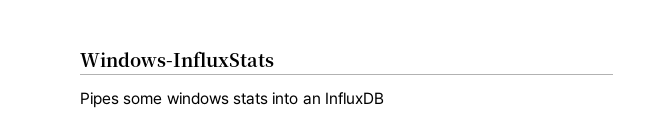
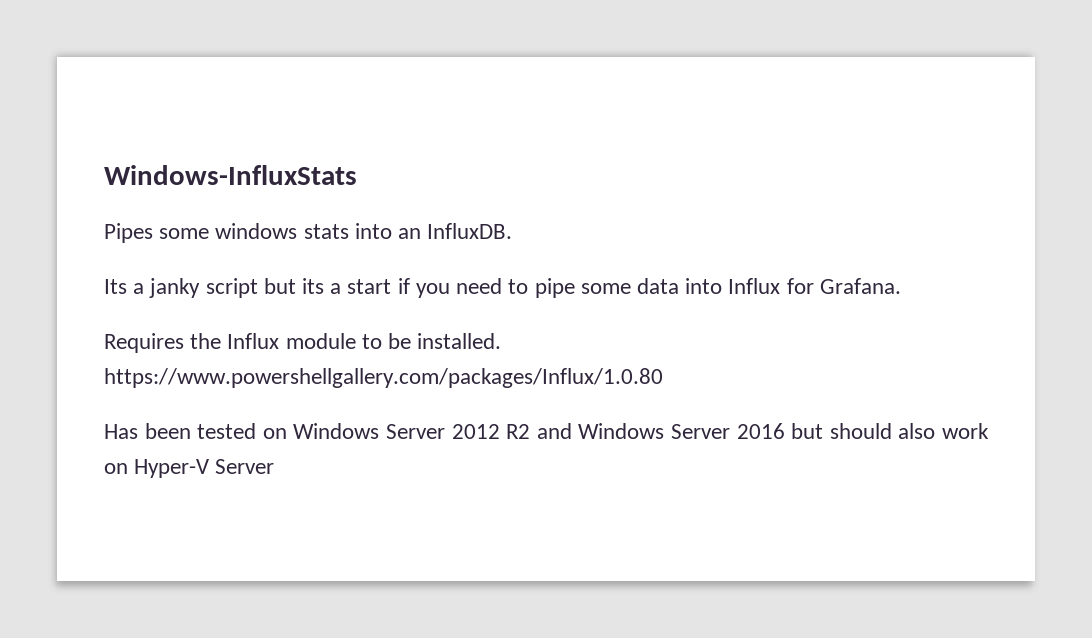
[324,92,384,105] InfluxDB -> [427,223,513,239] [104,278,901,298] [104,333,502,353] [104,368,663,388] [104,423,990,439] [104,459,275,478] InfluxDB. // Its a janky script but its a start if you need to pipe some data into Influx for Grafana. // Requires the Influx module to be installed. https://www.powershellgallery.com/packages/Influx/1.0.80 // Has been tested on Windows Server 2012 R2 and Windows Server 2016 but should also work on Hyper-V Server

